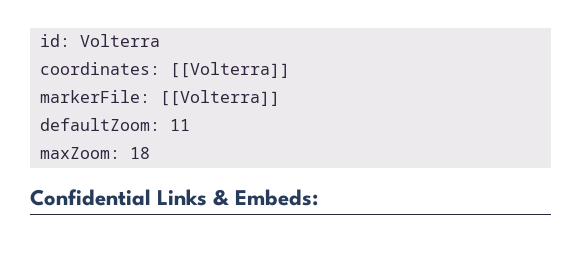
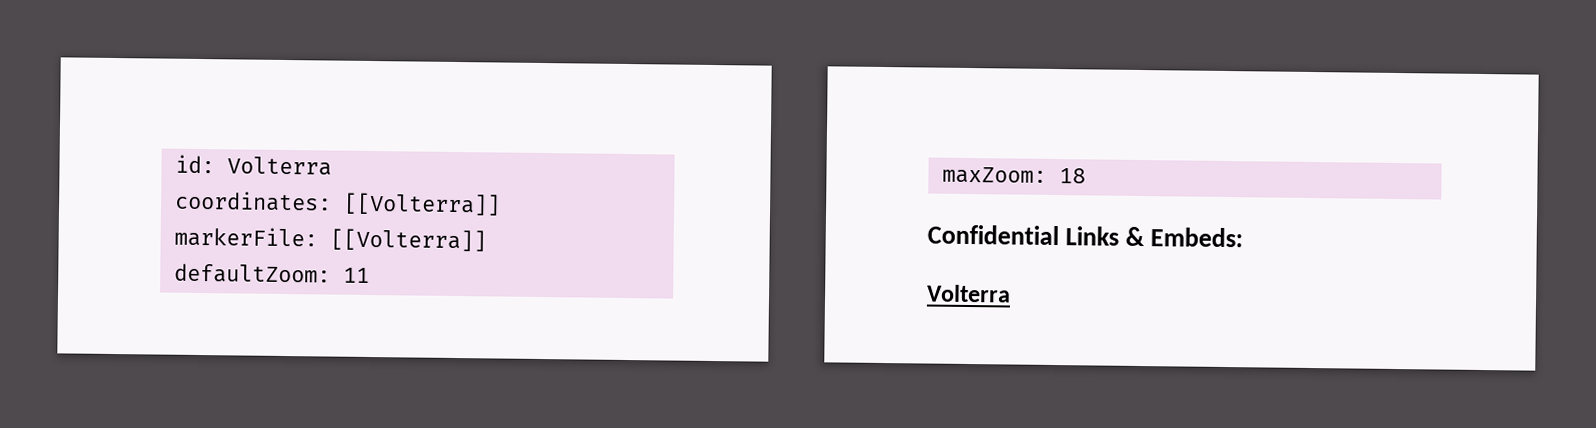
(319, 197) none -> [926,284,1011,303] // Volterra

